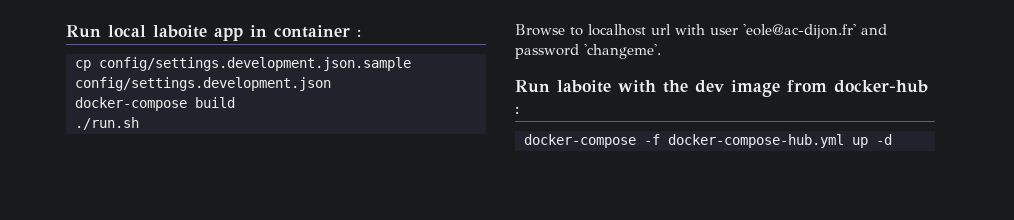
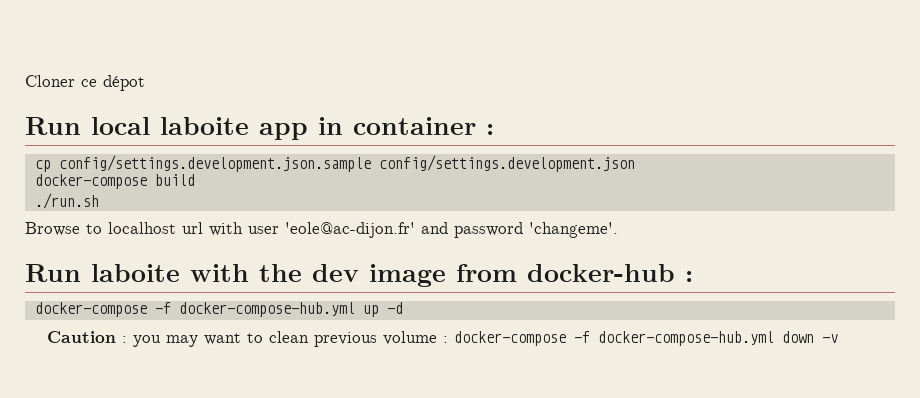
(66, 31) none -> [25,75,145,91] Cloner ce dépot //
(892, 139) none -> [46,331,838,347] // Caution : you may want to clean previous volume : docker-compose -f docker-compose-hub.yml down -v

